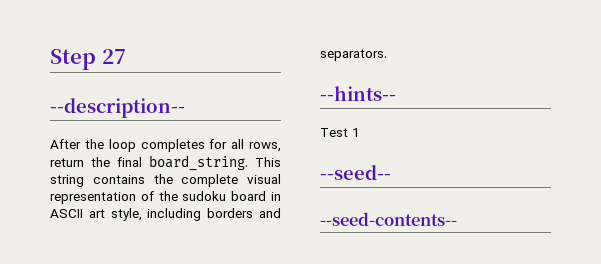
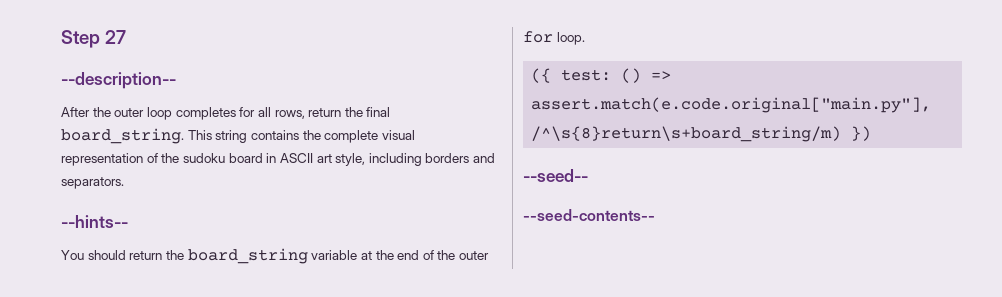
(104, 144) none -> [114,108,145,117] outer
[320,128,360,137] Test 1 -> [61,248,490,264] [523,31,585,45] [531,68,672,83] [531,97,932,113] [531,126,872,142] You should return the board_string variable at the end of the outer for loop. // ({ test: () => assert.match(e.code.original["main.py"], /^\s{8}return\s+board_string/m) })

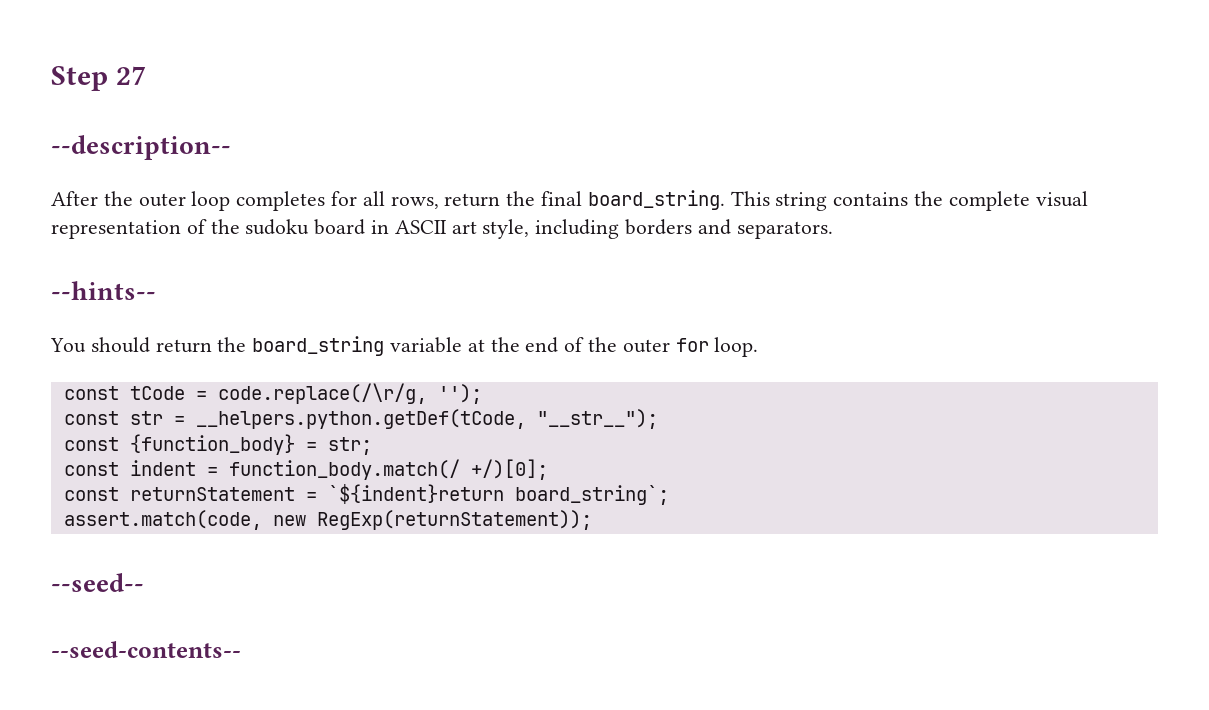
[531,68,672,83] [531,97,932,113] [531,126,872,142] ({ test: () => assert.match(e.code.original["main.py"], /^\s{8}return\s+board_string/m) }) -> [63,383,482,404] [63,409,658,429] [63,434,372,455] [63,459,548,480] [63,484,669,505] [63,510,592,530] const tCode = code.replace(/\r/g, ''); // const str = __helpers.python.getDef(tCode, "__str__"); // const {function_body} = str; // const indent = function_body.match(/ +/)[0]; // const returnStatement = `${indent}return board_string`; // assert.match(code, new RegExp(returnStatement));

